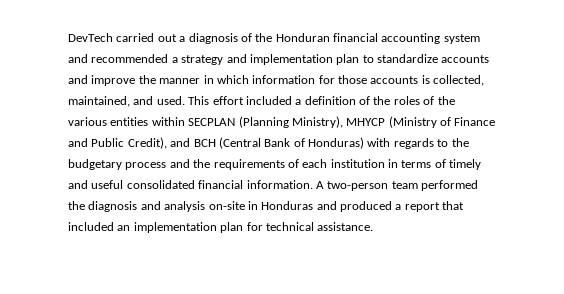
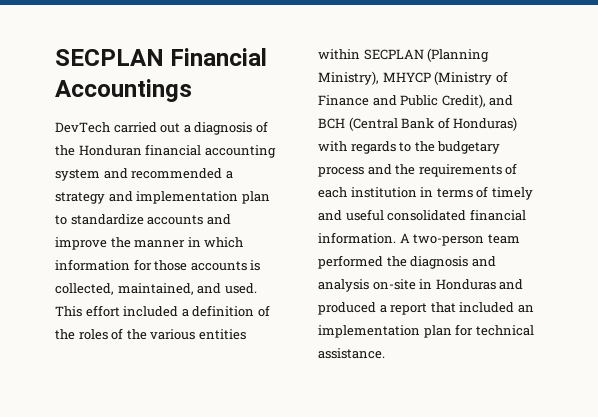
(68, 37) none -> [55,48,268,66] [55,79,192,102] SECPLAN Financial Accountings //

